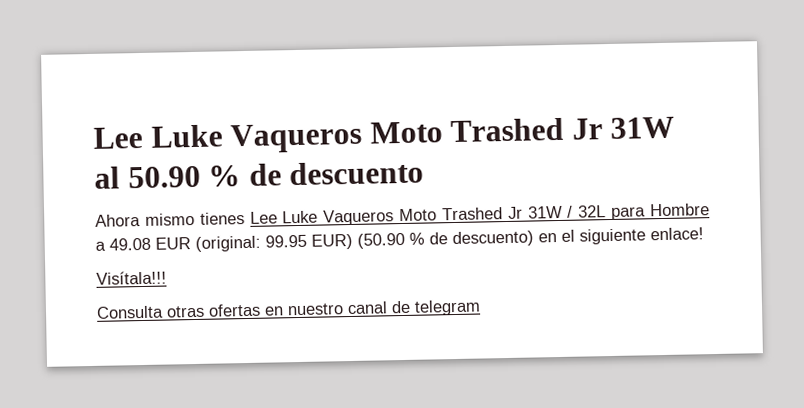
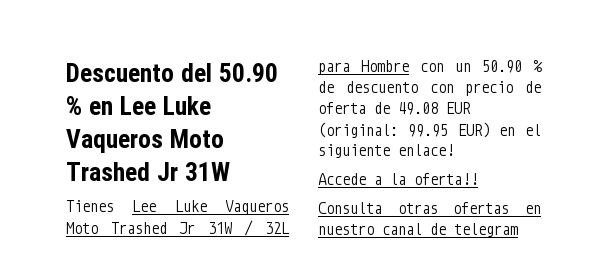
[93,116,676,154] [94,160,425,189] [95,212,245,227] Lee Luke Vaqueros Moto Trashed Jr 31W al 50.90 % de descuento // Ahora mismo tienes -> [66,63,278,82] [66,96,211,115] [66,129,224,153] [66,162,230,181] [66,200,114,212] Descuento del 50.90 % en Lee Luke Vaqueros Moto Trashed Jr 31W // Tienes
[95,241,106,251] a -> [420,60,543,73] [318,81,541,96] [318,102,390,114] con un 50.90 % de descuento con precio de oferta de
[357,230,534,249] (50.90 % de descuento) -> (490, 130) none
[96,270,167,285] Visítala!!! -> [318,173,478,185] Accede a la oferta!!

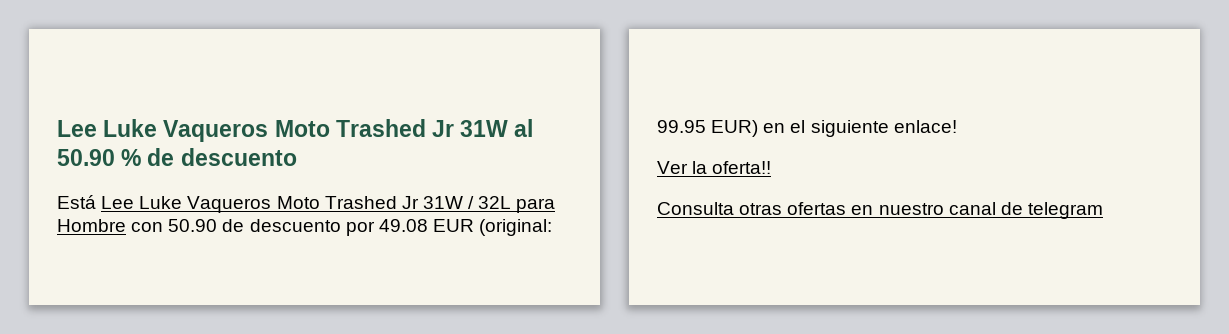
[66,63,278,82] [66,96,211,115] [66,129,224,153] [66,162,230,181] [66,200,114,212] Descuento del 50.90 % en Lee Luke Vaqueros Moto Trashed Jr 31W // Tienes -> [57,119,534,142] [57,148,297,166] [57,195,96,209] Lee Luke Vaqueros Moto Trashed Jr 31W al 50.90 % de descuento // Está
[455,60,543,73] [318,81,541,96] [318,102,390,114] un 50.90 % de descuento con precio de oferta de -> [168,219,375,236] 50.90 de descuento por
[318,173,382,185] Accede a -> [657,161,688,174] Ver

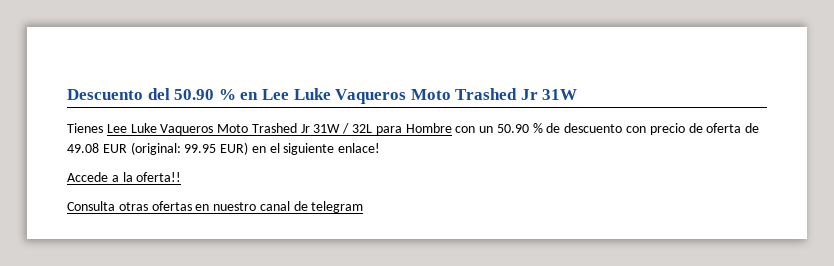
[57,119,534,142] [57,148,297,166] [57,195,96,209] Lee Luke Vaqueros Moto Trashed Jr 31W al 50.90 % de descuento // Está -> [67,88,578,104] [67,123,103,133] Descuento del 50.90 % en Lee Luke Vaqueros Moto Trashed Jr 31W // Tienes
[168,219,375,236] 50.90 de descuento por -> [479,123,760,135] un 50.90 % de descuento con precio de oferta de
[657,161,688,174] Ver -> [67,172,119,182] Accede a

